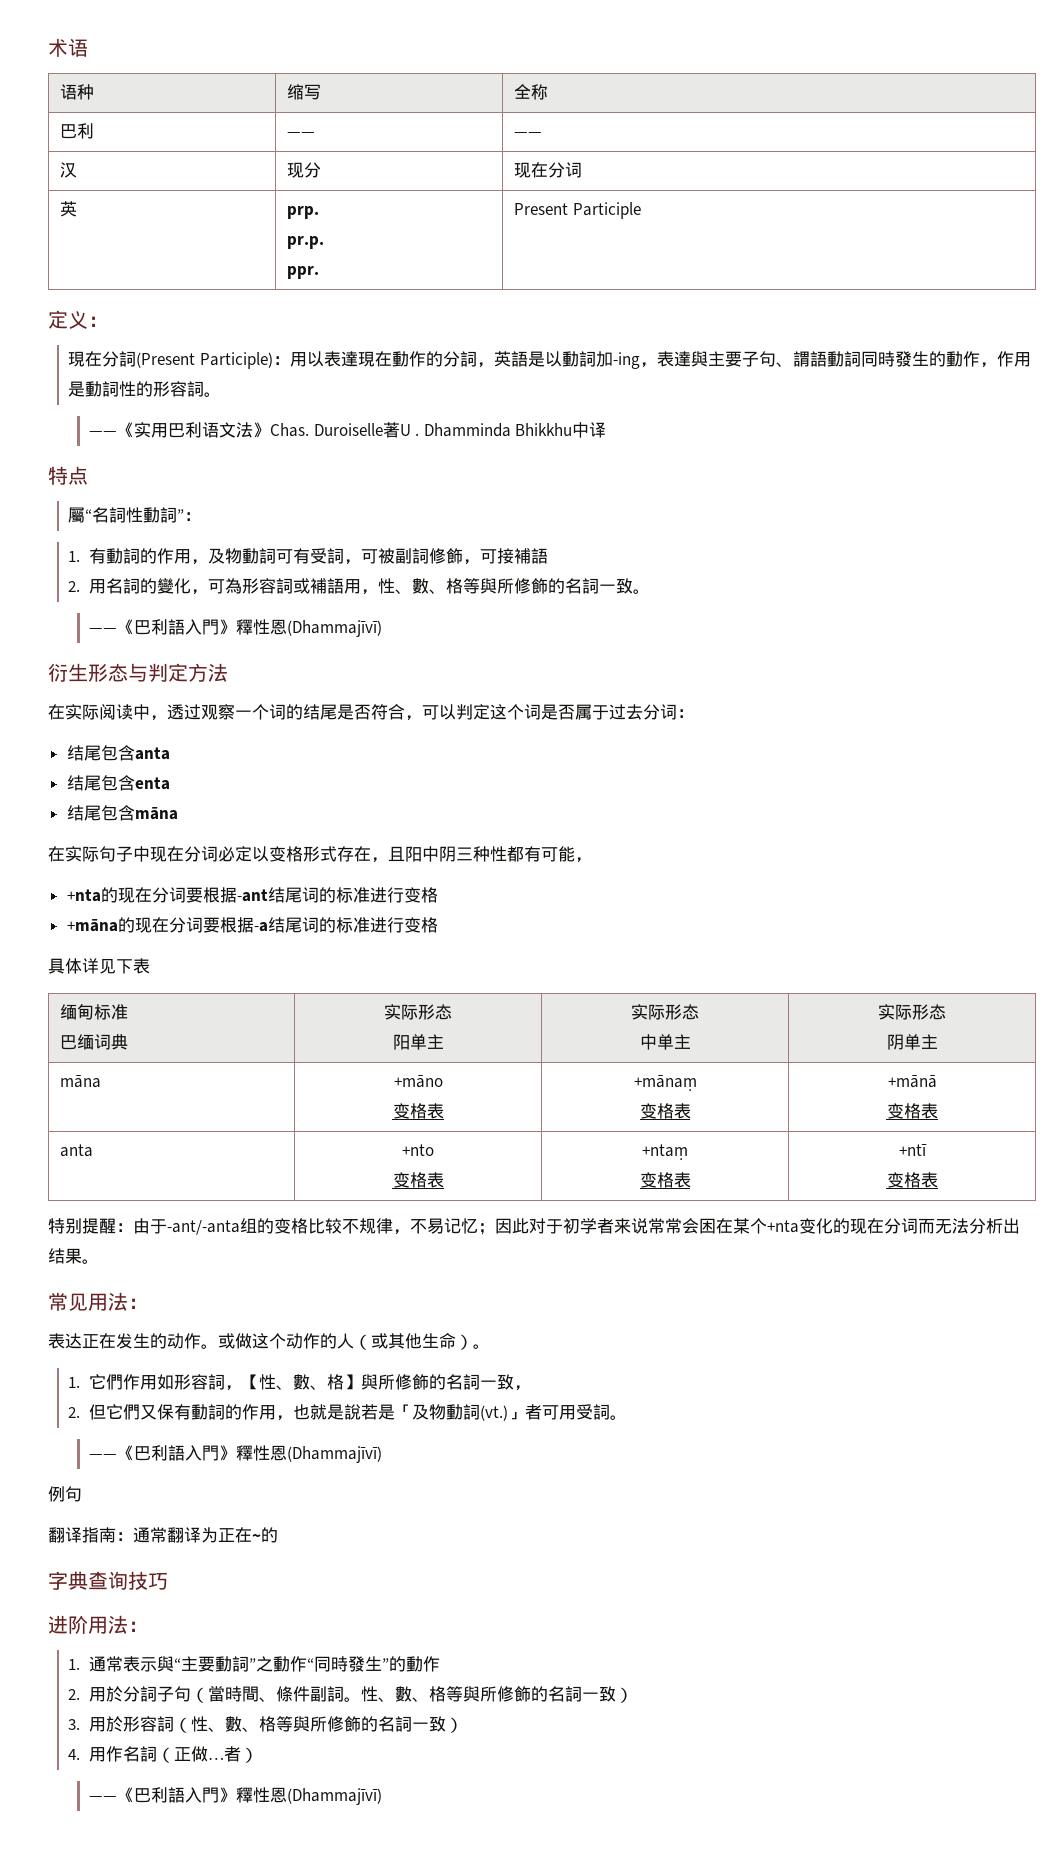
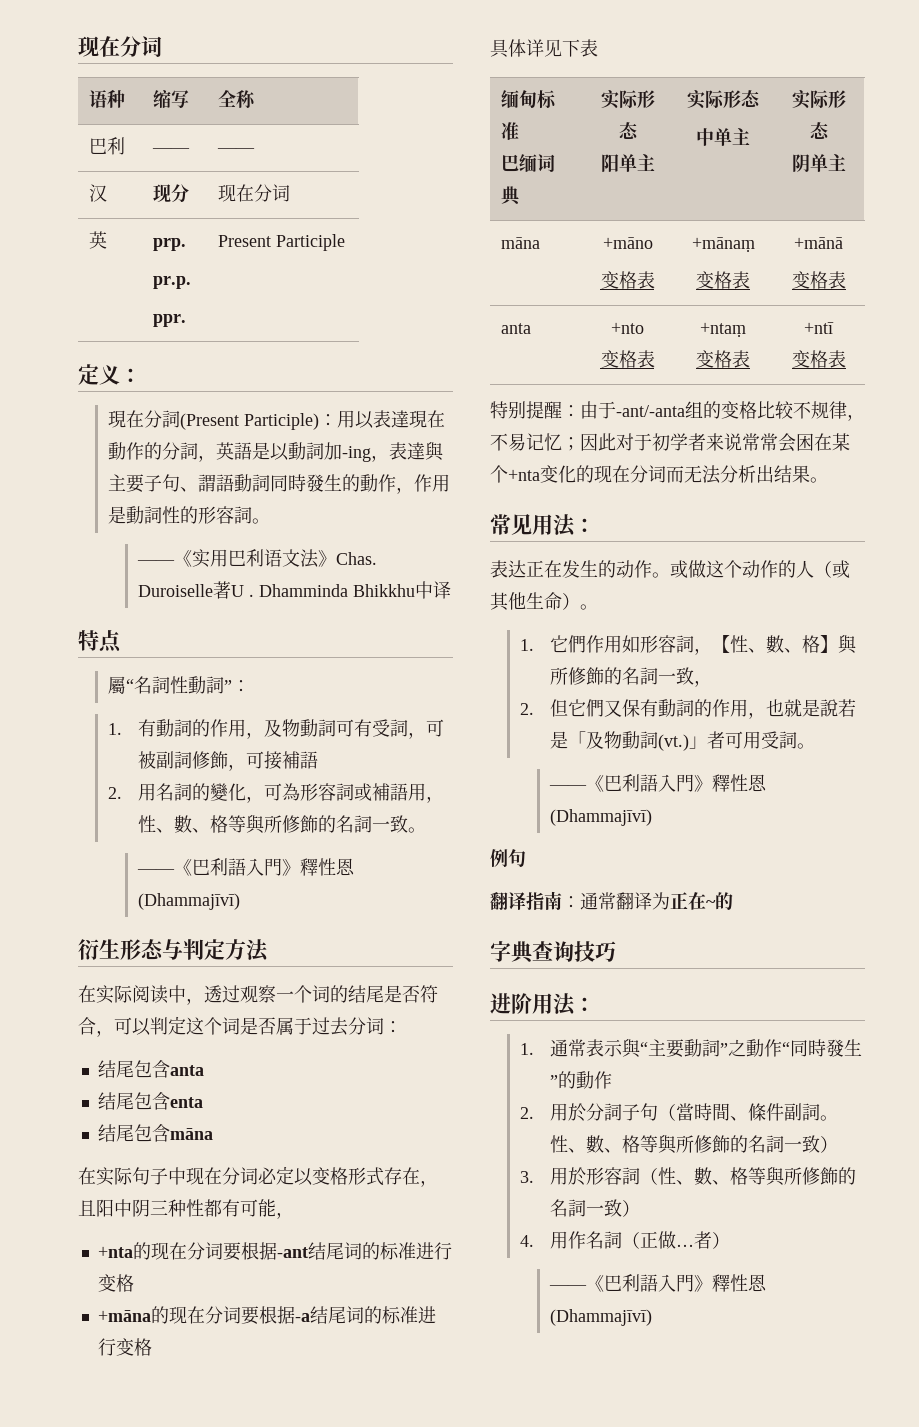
[48,38,88,57] 术语 -> [78,36,162,57] 现在分词

